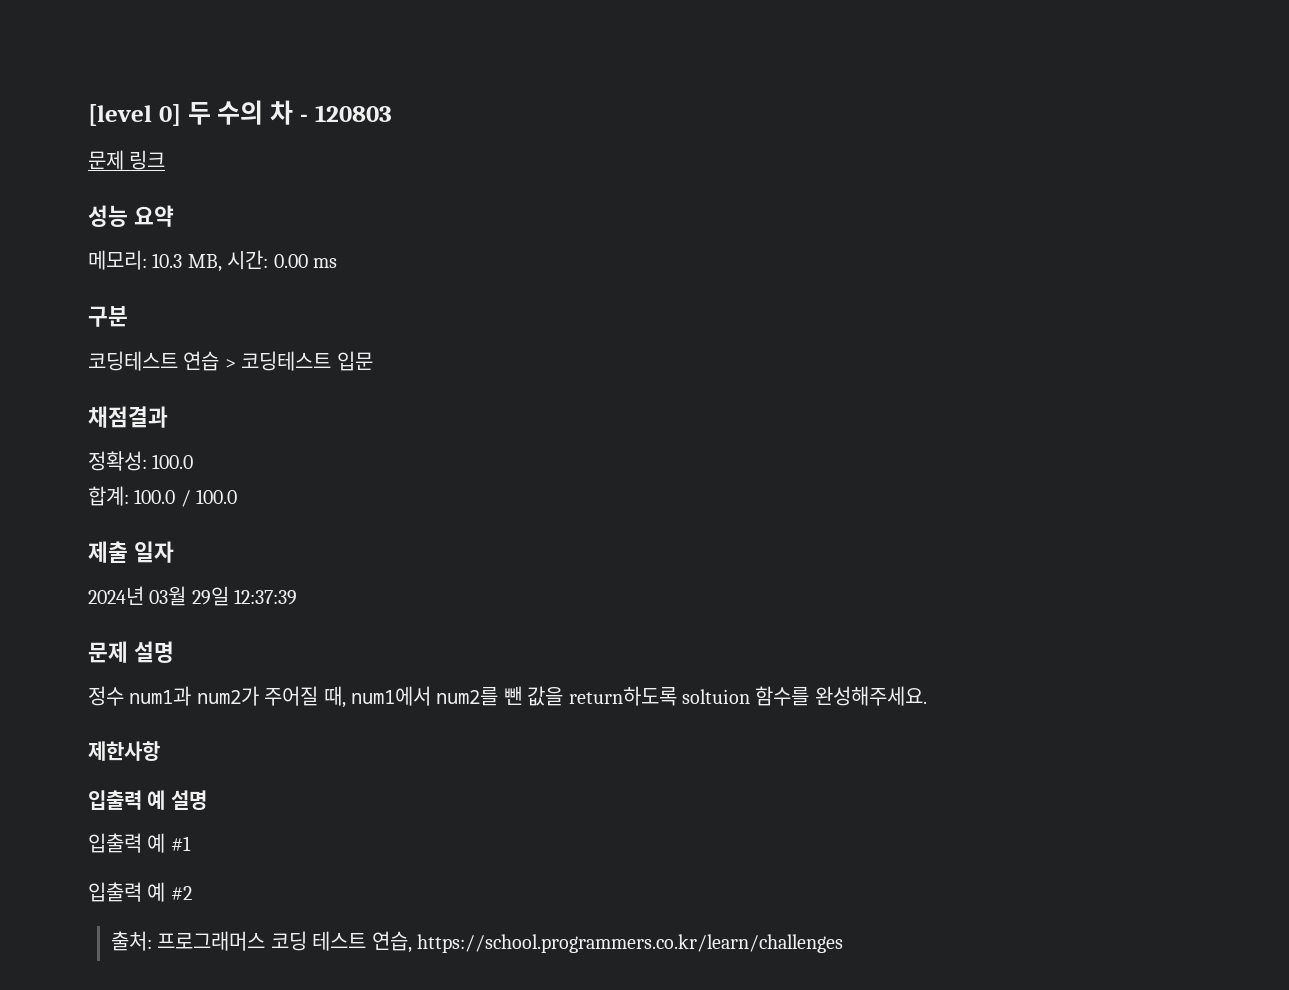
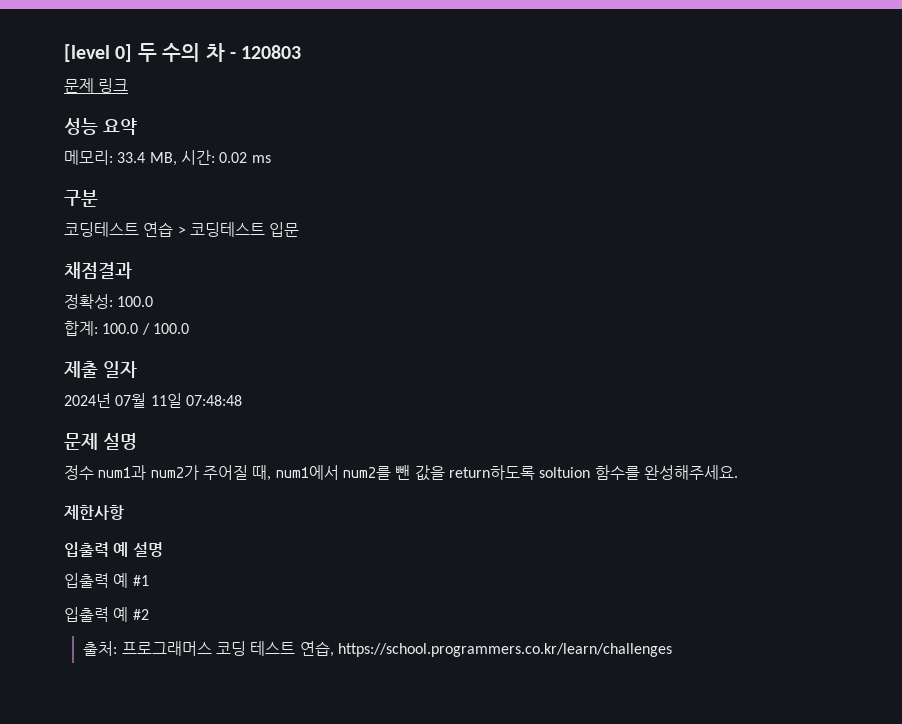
[152,253,183,268] 10.3 -> [117,152,146,163] 33.4
[273,254,308,268] 0.00 -> [219,152,248,163] 0.02
[149,586,298,606] 03월 29일 12:37:39 -> [115,393,242,408] 07월 11일 07:48:48

